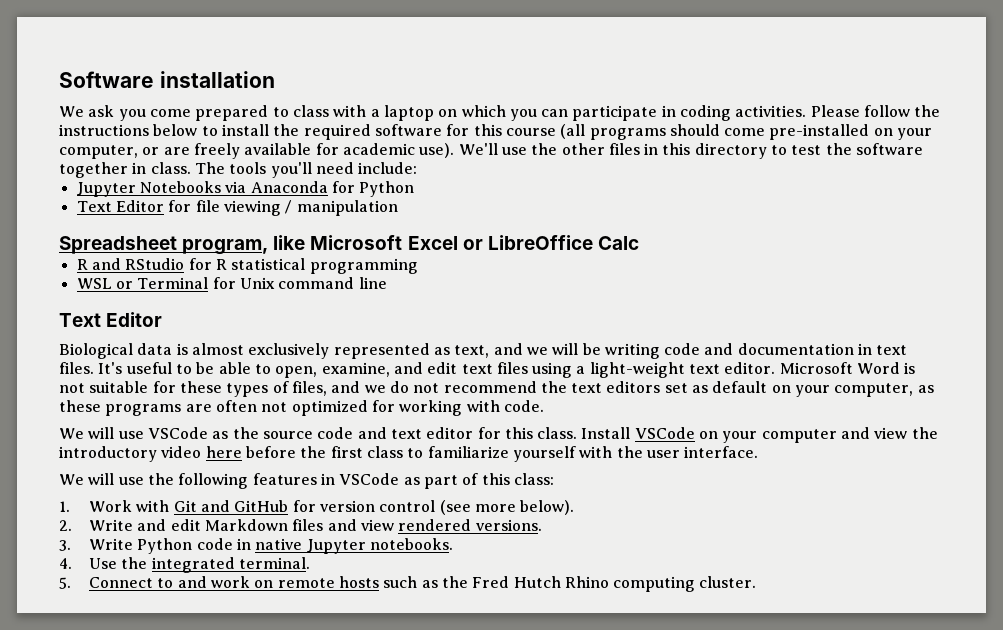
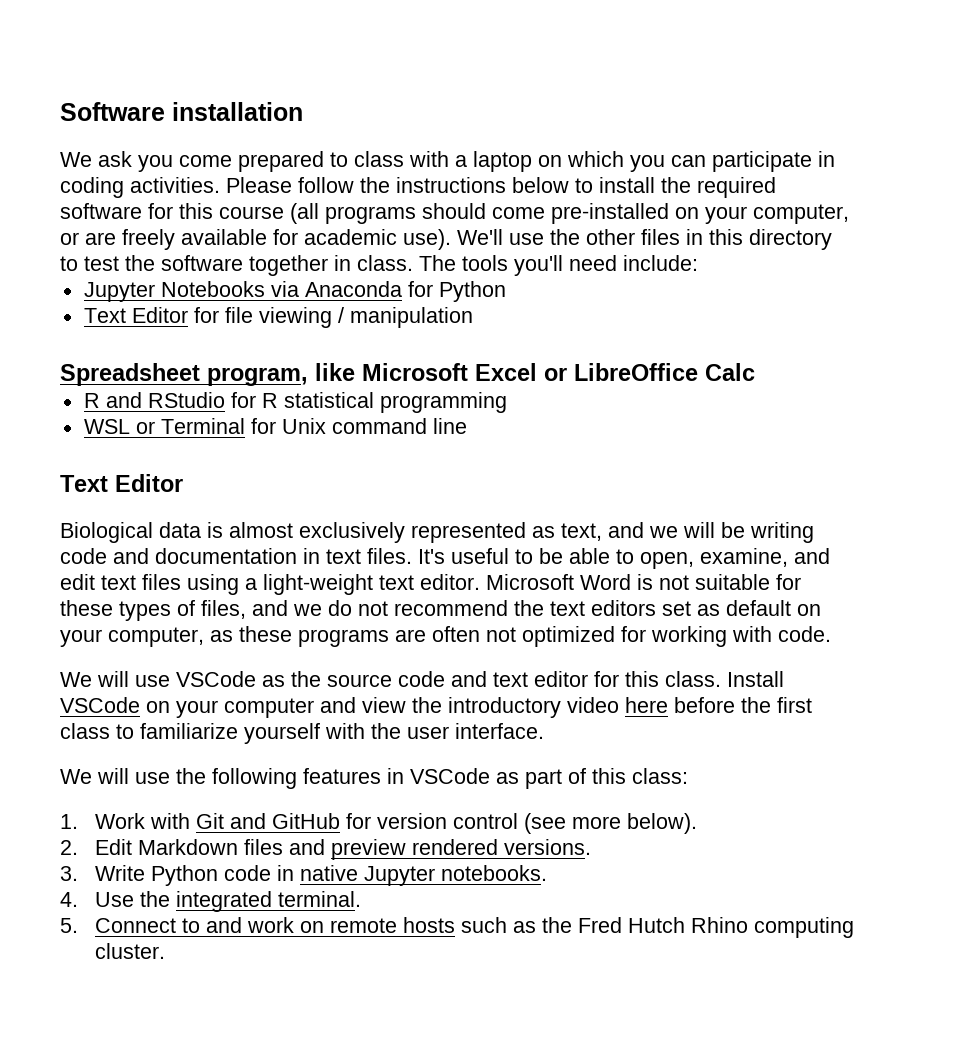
[88,519,201,531] Write and edit -> [94,839,132,855] Edit
[360,519,394,531] view -> [330,839,406,860] preview

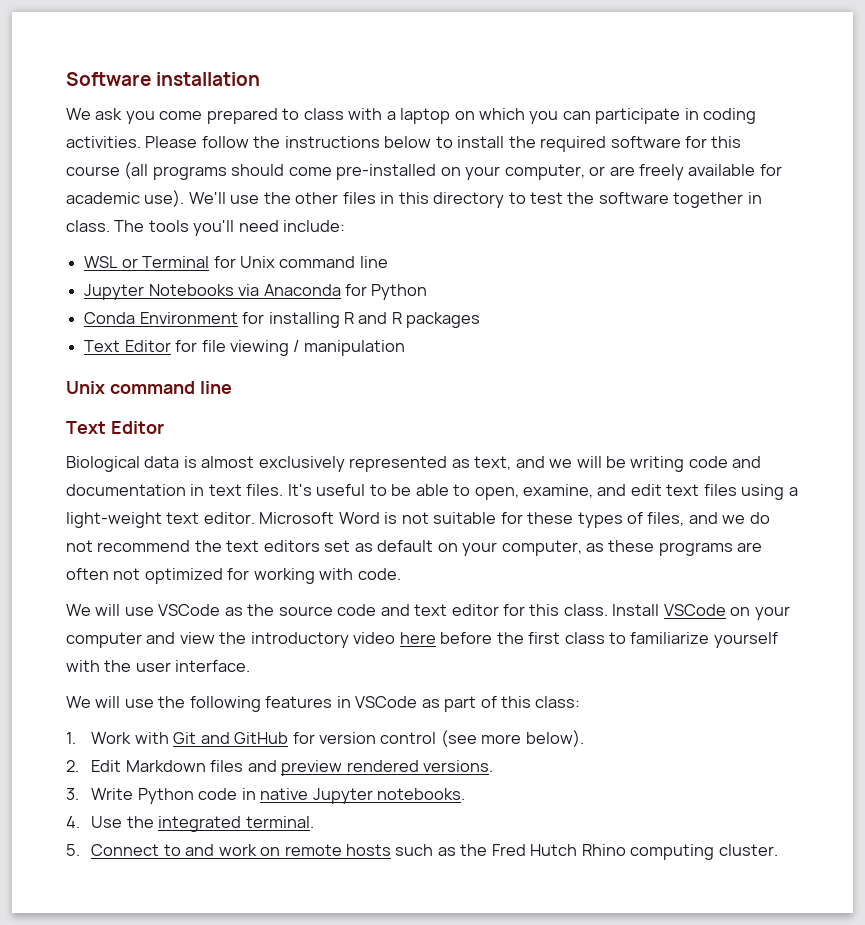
(698, 263) none -> [84,256,388,268] // WSL or Terminal for Unix command line
(506, 291) none -> [84,312,481,328] // Conda Environment for installing R and R packages
[60,363,755,386] [83,392,507,413] [83,418,276,434] Spreadsheet program, like Microsoft Excel or LibreOffice Calc // R and RStudio for R statistical programming // WSL or Terminal for -> (405, 348) none

